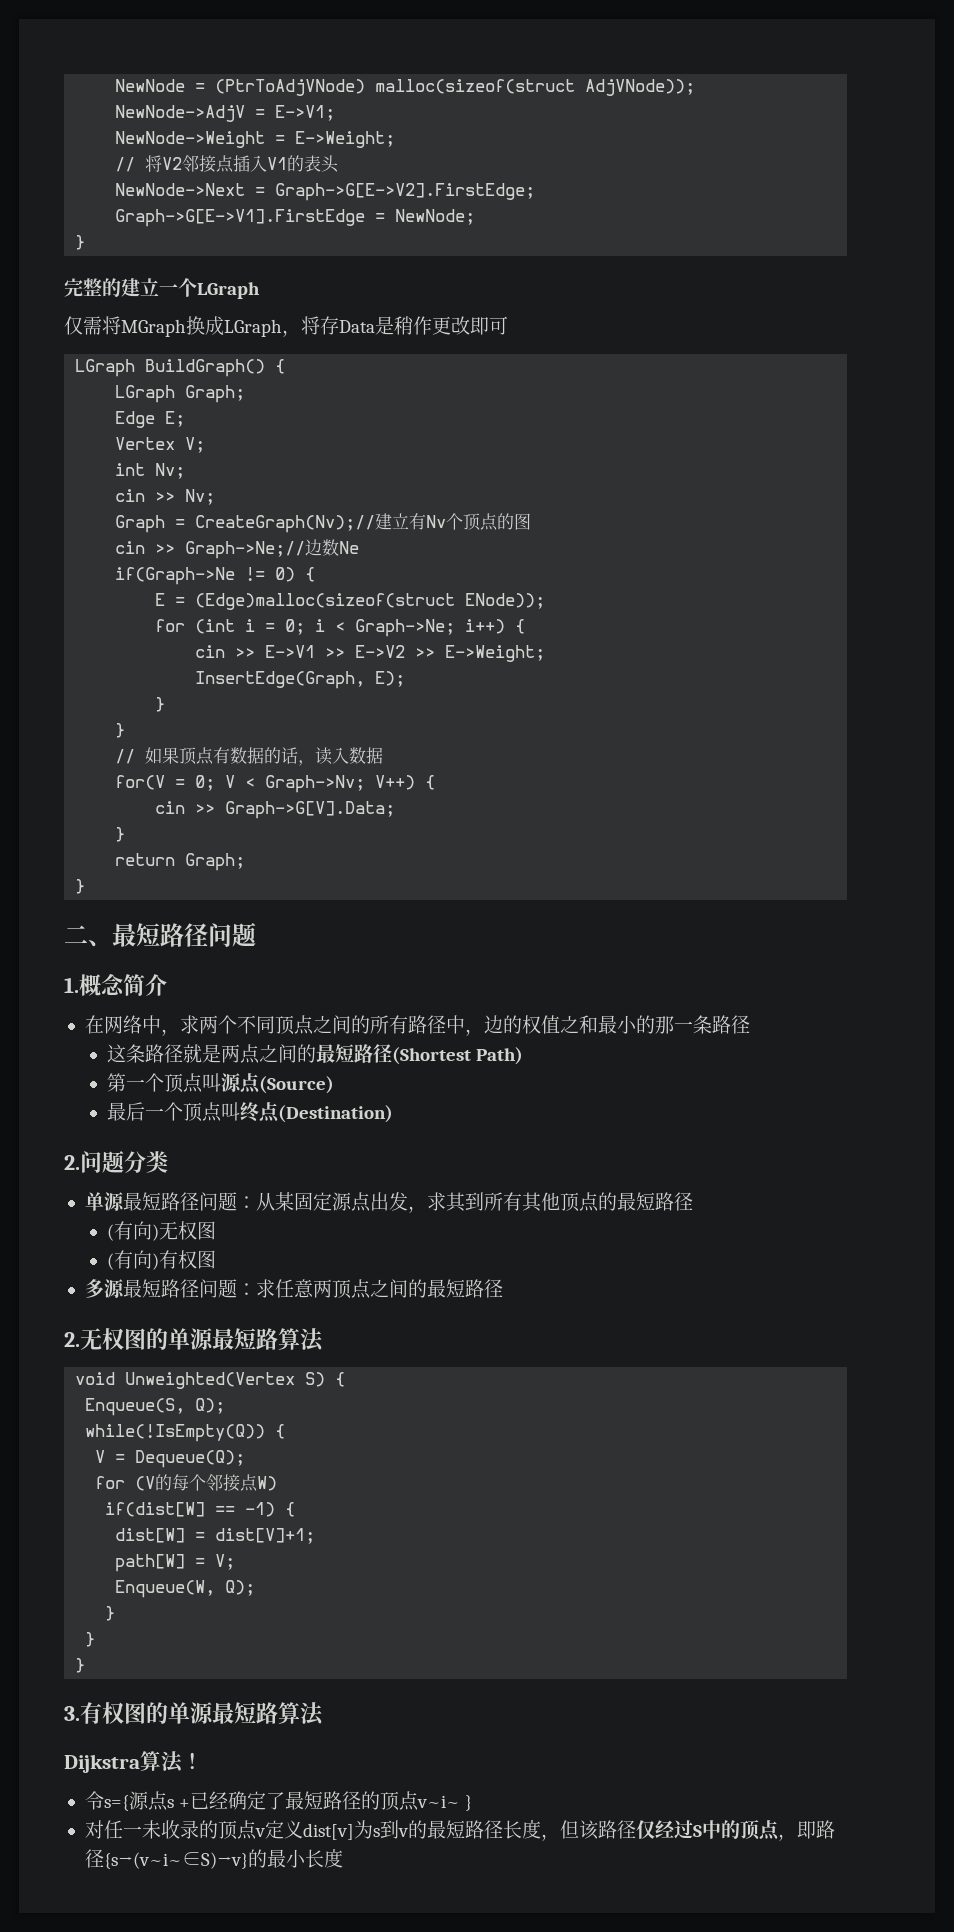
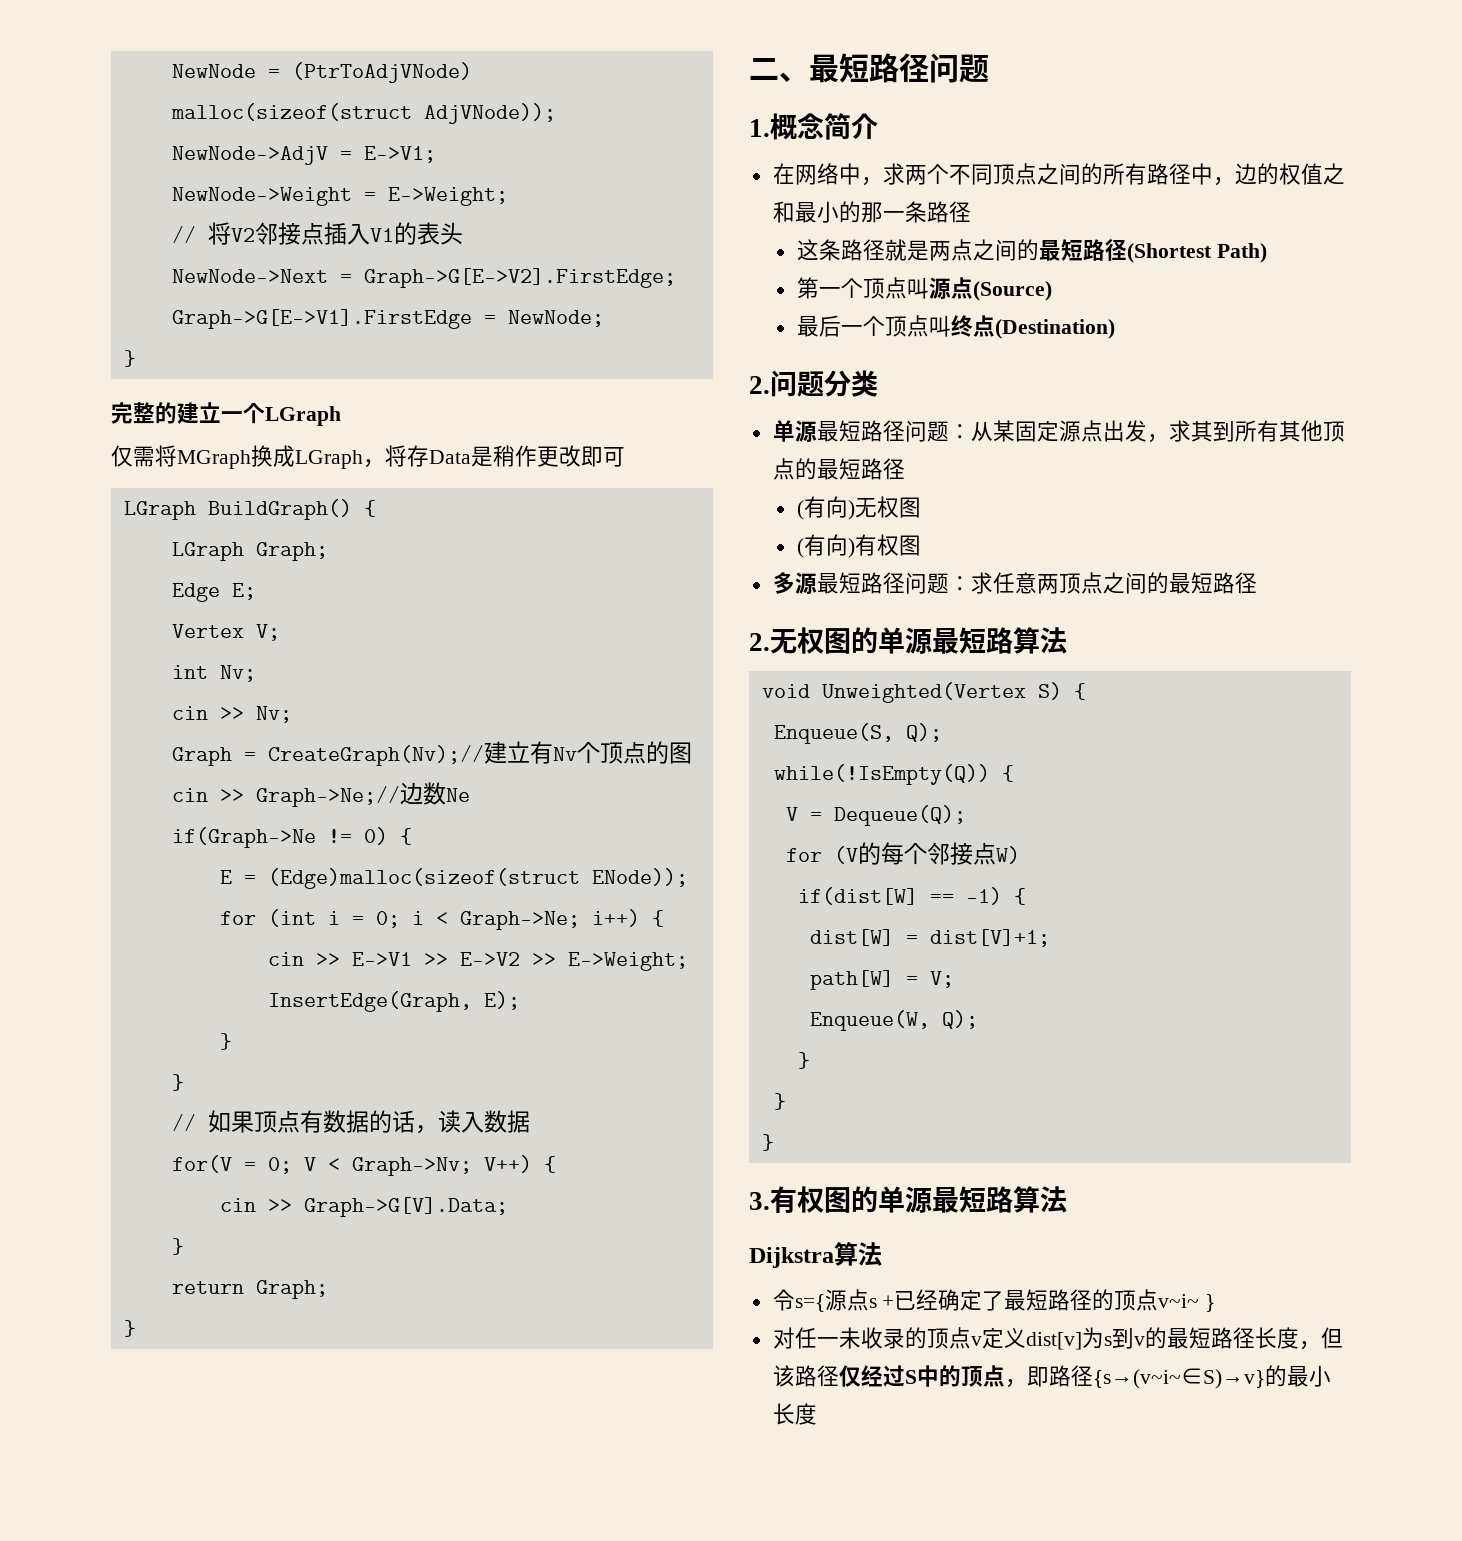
[182,1752,203,1770] ！ -> (882, 1254) none

